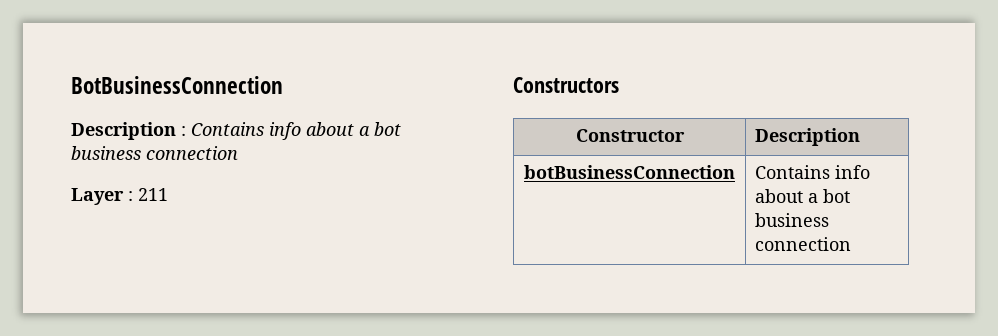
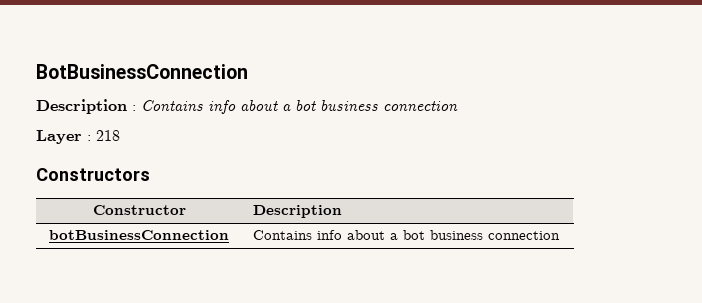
[138,188,168,201] 211 -> [96,130,120,141] 218

